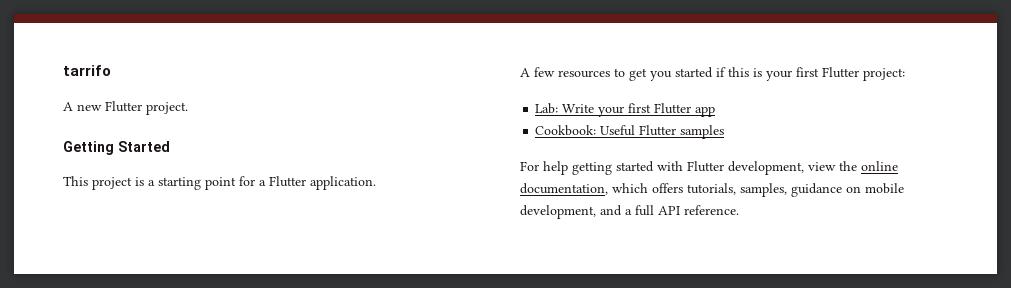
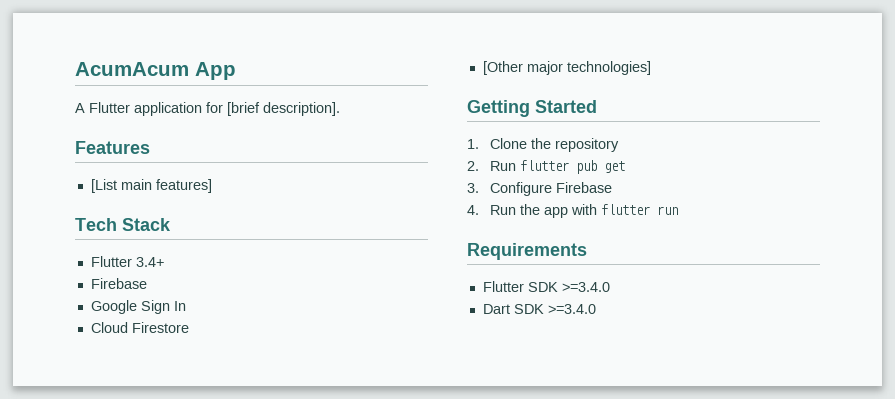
[63,65,111,76] [63,101,188,115] [63,141,170,155] [63,176,376,190] [520,67,905,81] [535,103,716,117] [535,125,725,139] [520,161,898,175] [520,183,904,197] [520,205,739,219] tarrifo // A new Flutter project. // Getting Started // This project is a starting point for a Flutter application. // A few resources to get you started if this is your first Flutter project: // Lab: Write your first Flutter app // Cookbook: Useful Flutter samples // For help getting started with Flutter development, view the online documentation, which offers tutorials, samples, guidance on mobile development, and a full API reference. -> [75,62,236,80] [75,102,340,116] [75,141,150,154] [90,179,212,193] [75,218,171,231] [90,256,164,267] [90,278,147,289] [90,300,186,314] [90,322,189,333] [482,61,651,75] [467,100,597,117] [467,138,620,152] [467,160,626,174] [467,182,613,196] [467,204,679,218] [467,243,587,260] [482,281,610,292] [482,304,596,314] AcumAcum App // A Flutter application for [brief description]. // Features // [List main features] // Tech Stack // Flutter 3.4+ // Firebase // Google Sign In // Cloud Firestore // [Other major technologies] // Getting Started // 1. Clone the repository // 2. Run flutter pub get // 3. Configure Firebase // 4. Run the app with flutter run // Requirements // Flutter SDK >=3.4.0 // Dart SDK >=3.4.0

